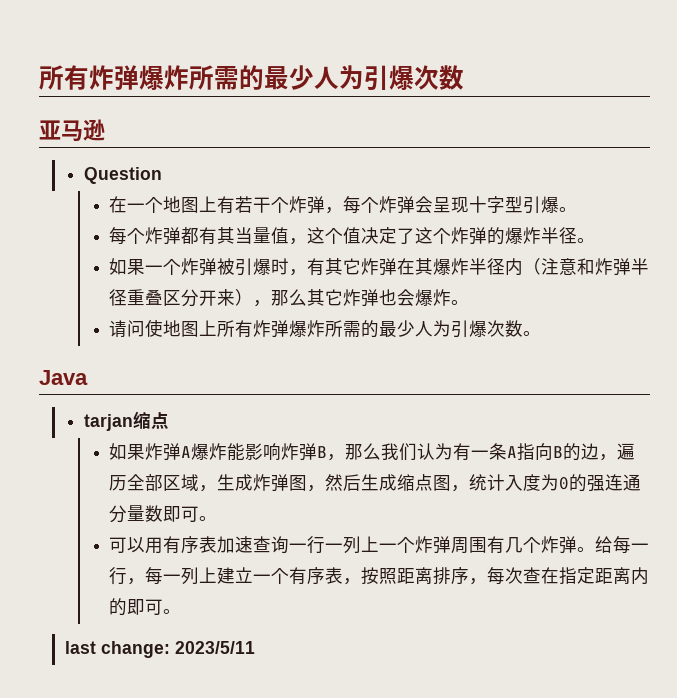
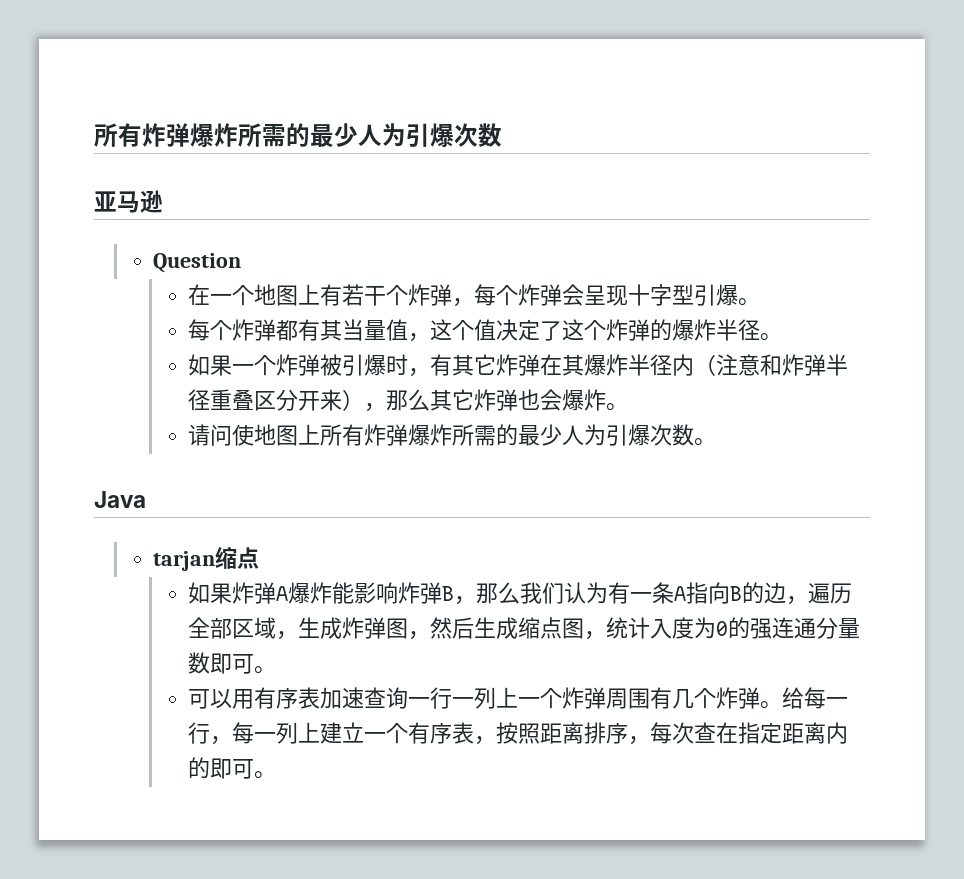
[64,641,255,658] // last change: 2023/5/11 -> (277, 775) none

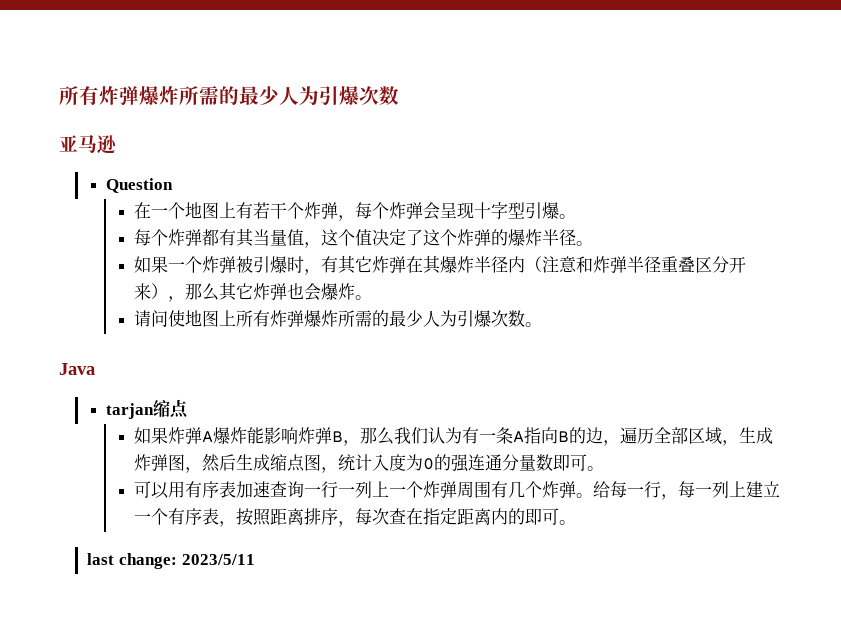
(277, 775) none -> [87,553,255,569] // last change: 2023/5/11

